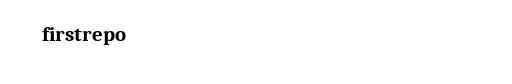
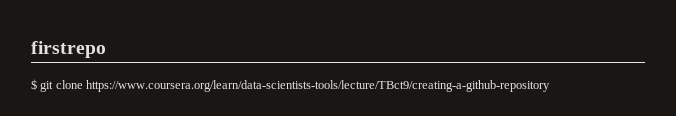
(126, 36) none -> [31,79,551,92] // $ git clone https://www.coursera.org/learn/data-scientists-tools/lecture/TBct9/creating-a-github-repository

